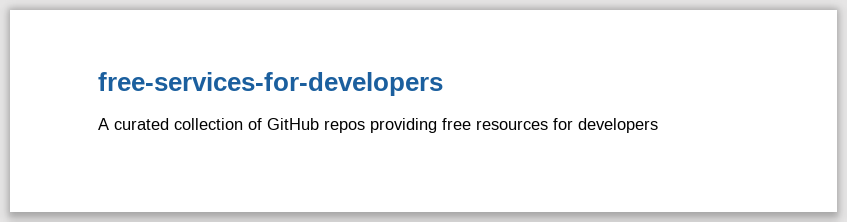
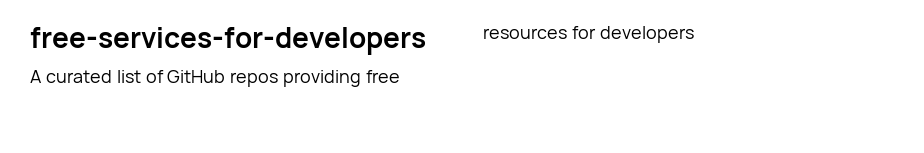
[174,118,243,130] collection -> [116,70,141,83] list

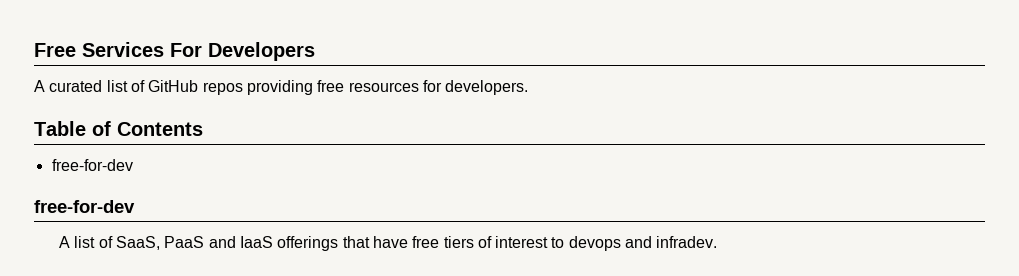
[30,27,426,55] free-services-for-developers -> [34,42,315,61] Free Services For Developers
[599,26,694,43] developers -> [445,80,529,95] [34,121,203,136] [51,159,133,171] [34,200,135,213] [58,236,718,251] developers. // Table of Contents // free-for-dev // free-for-dev // A list of SaaS, PaaS and IaaS offerings that have free tiers of interest to devops and infradev.

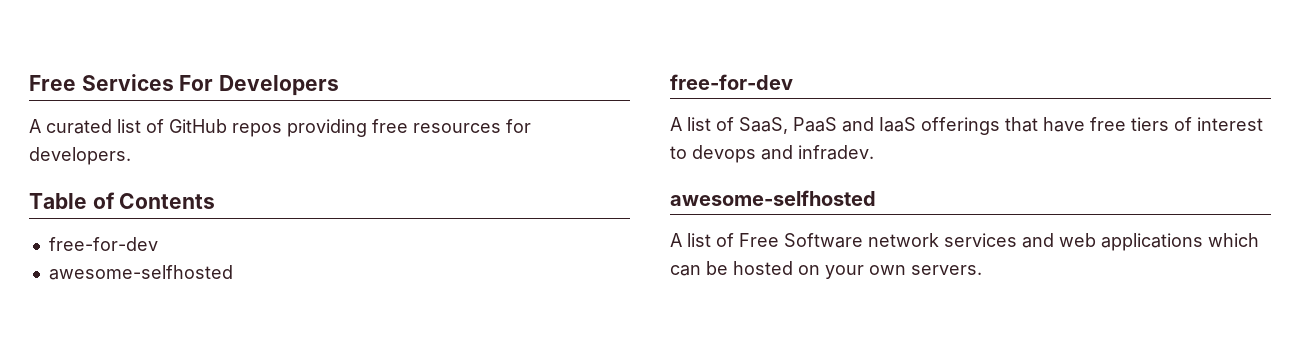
(133, 165) none -> [48,265,233,280] // awesome-selfhosted
(718, 242) none -> [670,190,876,206] [670,233,1259,251] [670,261,982,279] // awesome-selfhosted // A list of Free Software network services and web applications which can be hosted on your own servers.

